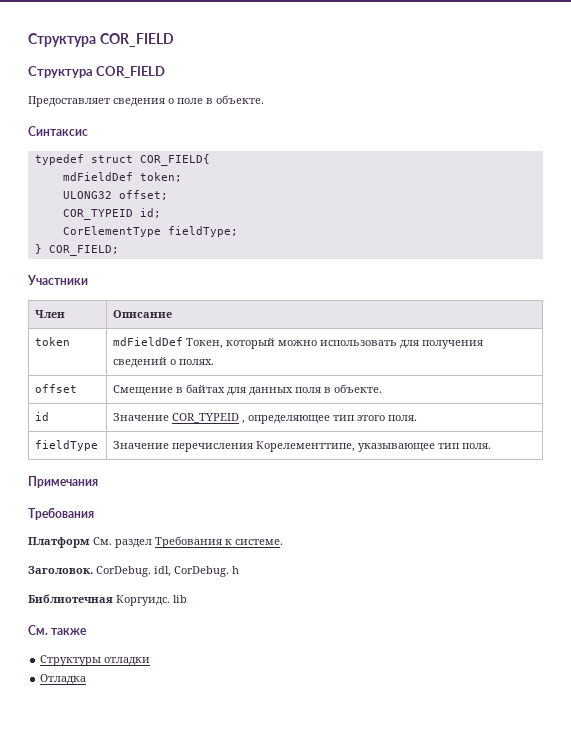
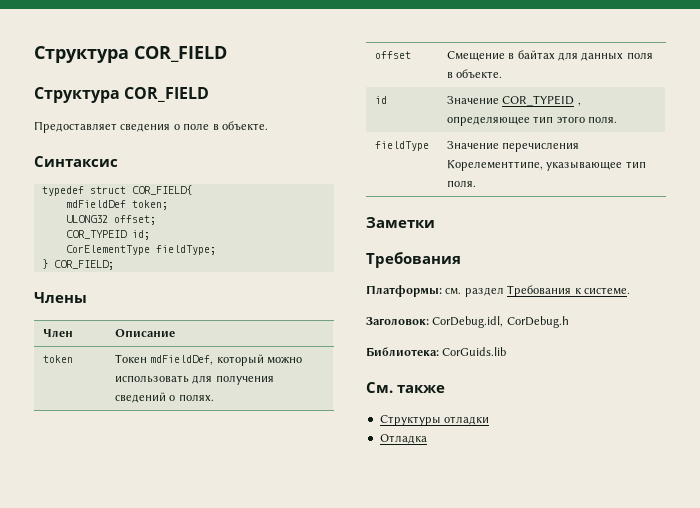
[27,275,88,285] Участники -> [34,292,87,303] Члены
[113,337,224,349] mdFieldDef Токен, -> [114,354,214,365] Токен mdFieldDef,
[28,476,98,488] Примечания -> [366,217,435,228] Заметки
[28,537,112,548] Платформ См. -> [366,285,462,297] Платформы: см.
[28,566,239,577] [28,594,187,606] Заголовок. CorDebug. idl, CorDebug. h // Библиотечная Коргуидс. lib -> [366,316,569,328] [366,347,507,356] Заголовок: CorDebug.idl, CorDebug.h // Библиотека: CorGuids.lib

